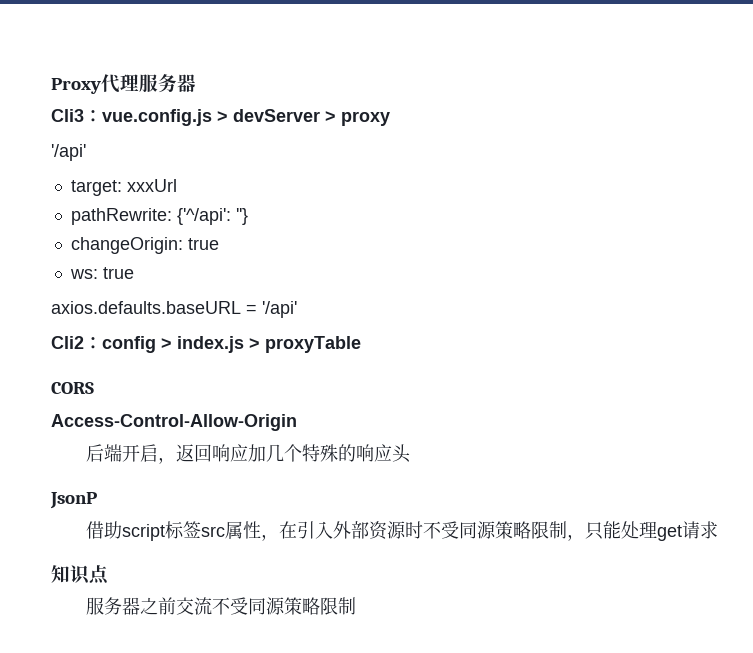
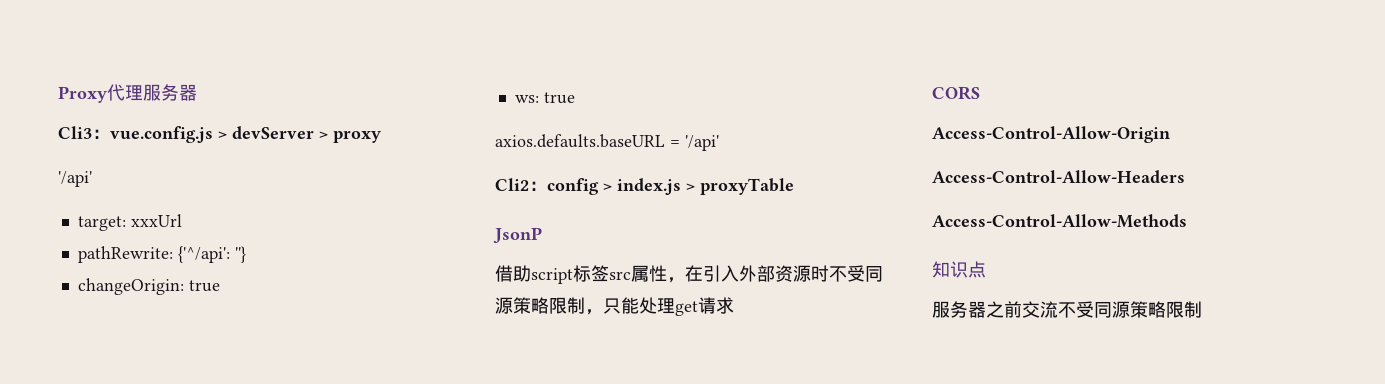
[51,382,94,394] [51,414,297,431] [86,444,412,464] // CORS // Access-Control-Allow-Origin // 后端开启，返回响应加几个特殊的响应头 -> (794, 186) none
(719, 530) none -> [932,86,980,100] [932,126,1170,143] [932,170,1185,183] [932,214,1187,228] // CORS // Access-Control-Allow-Origin // Access-Control-Allow-Headers // Access-Control-Allow-Methods

